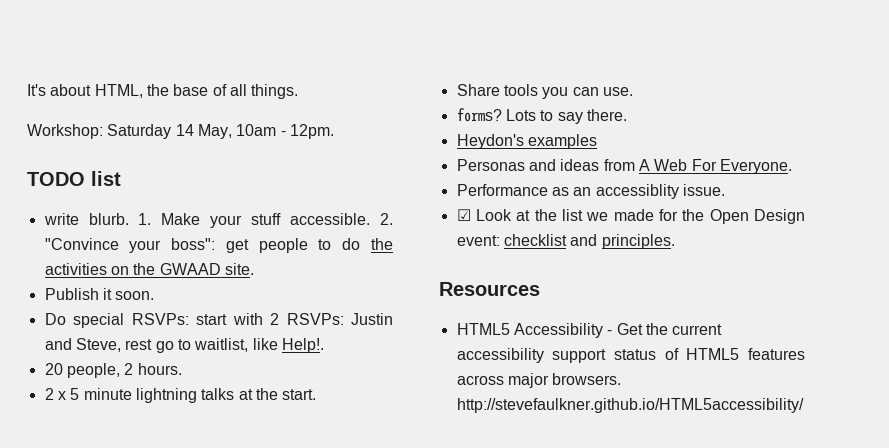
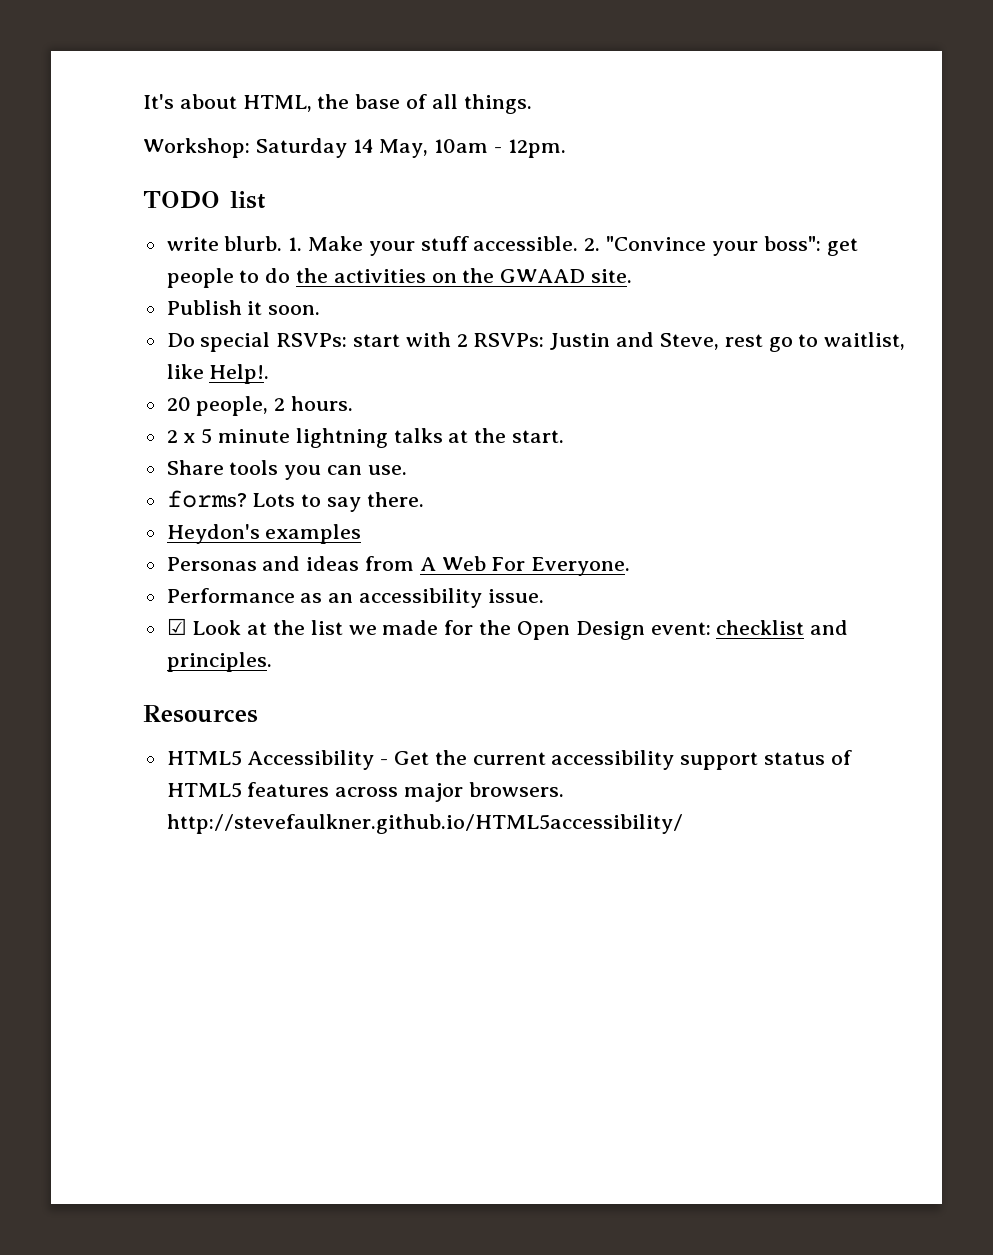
[595,184,679,199] accessiblity -> [359,588,483,608] accessibility

